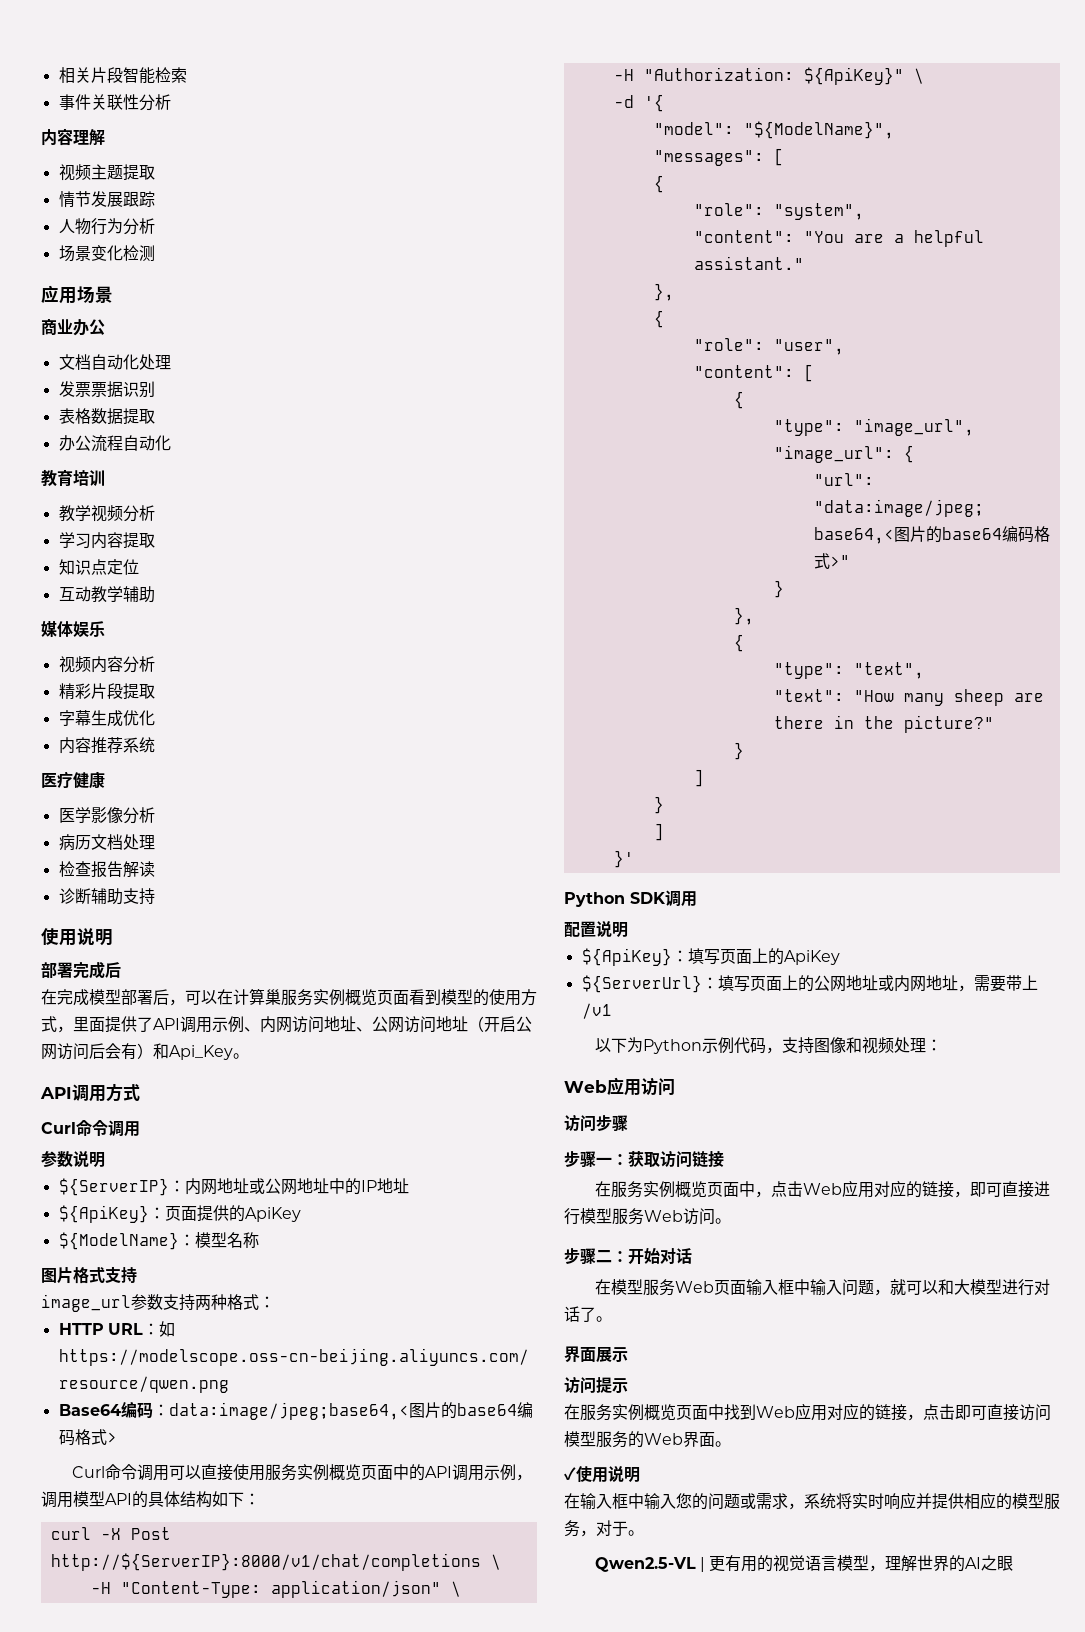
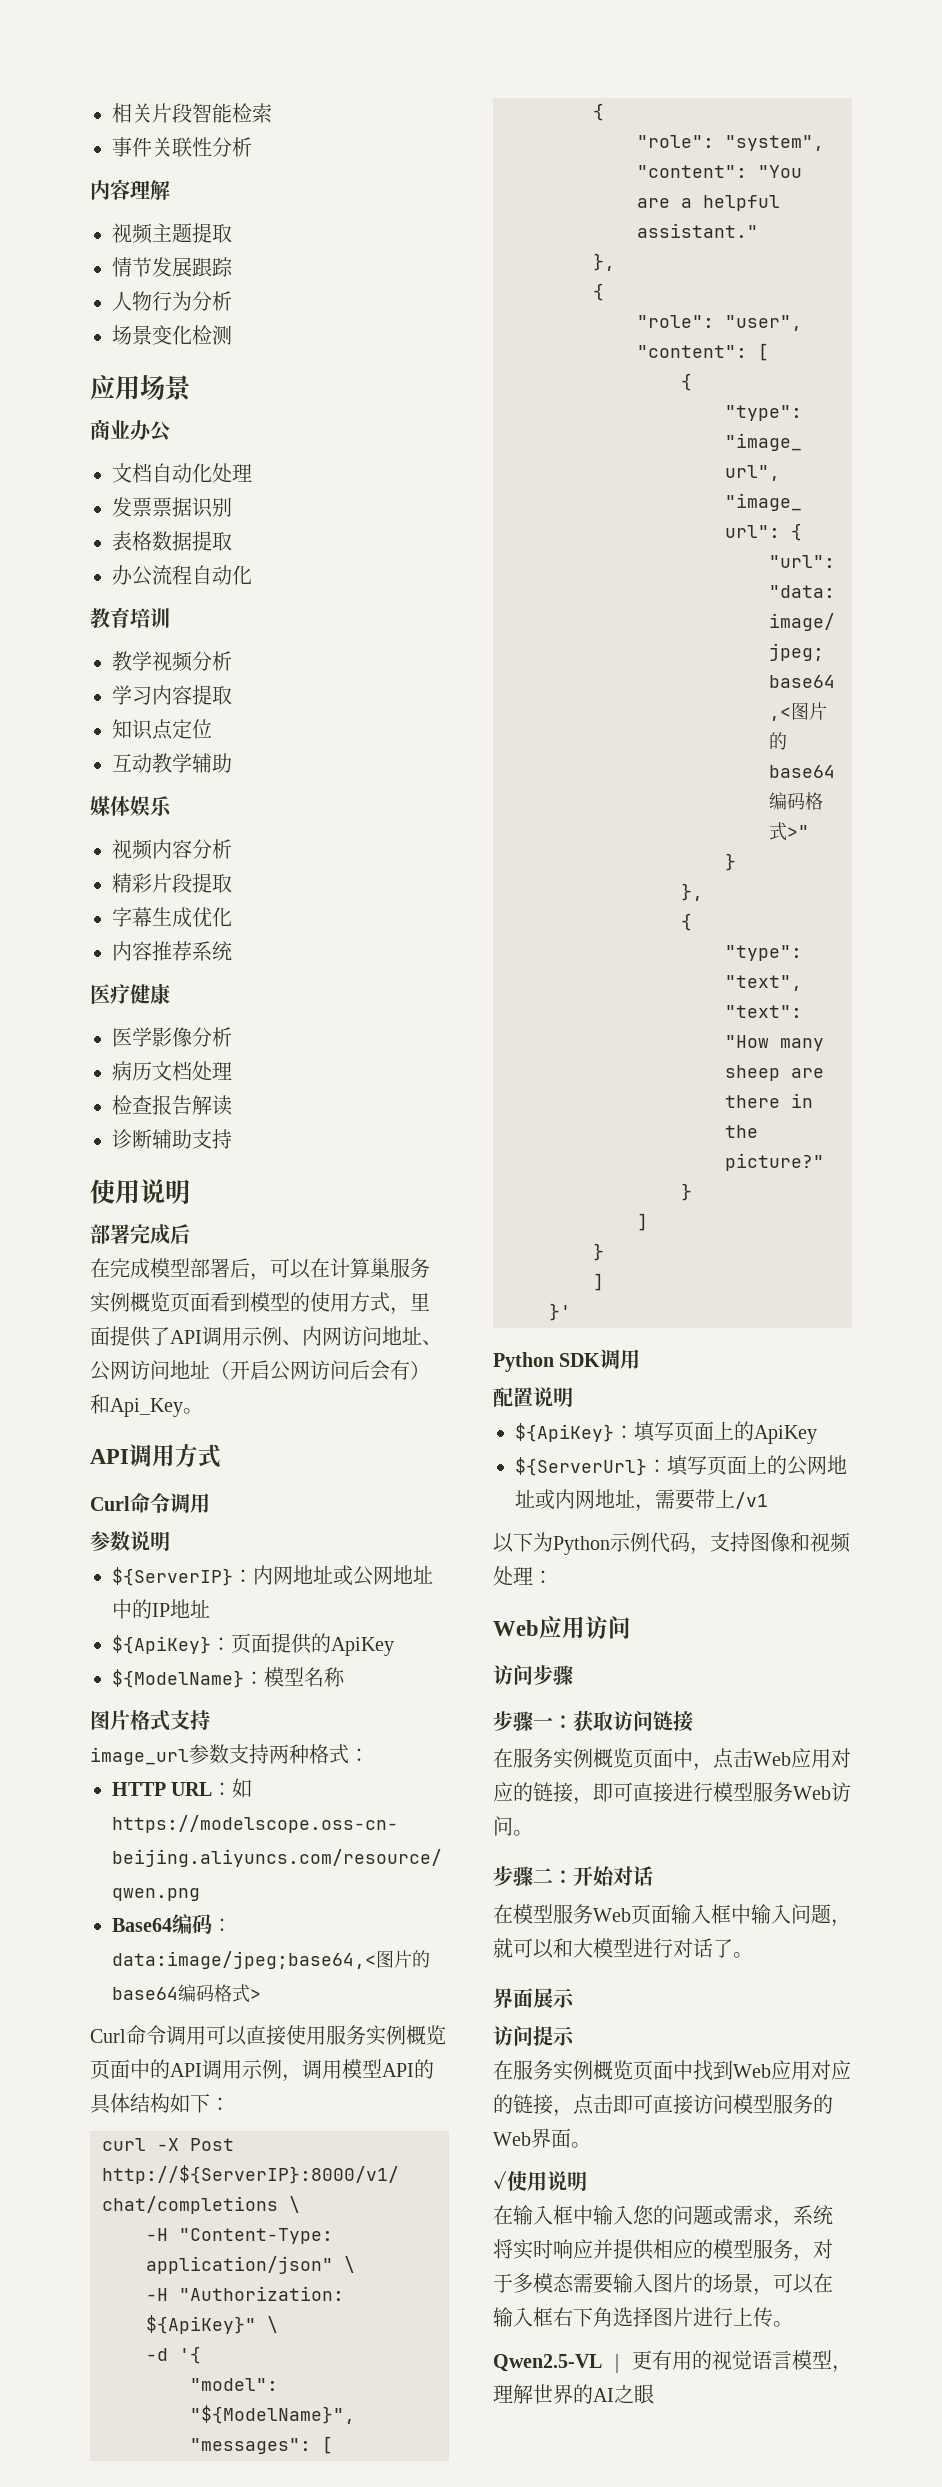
(628, 1528) none -> [513,2273,833,2296] [493,2307,773,2327] 多模态需要输入图片的场景，可以在输入框右下角选择图片进行上传

